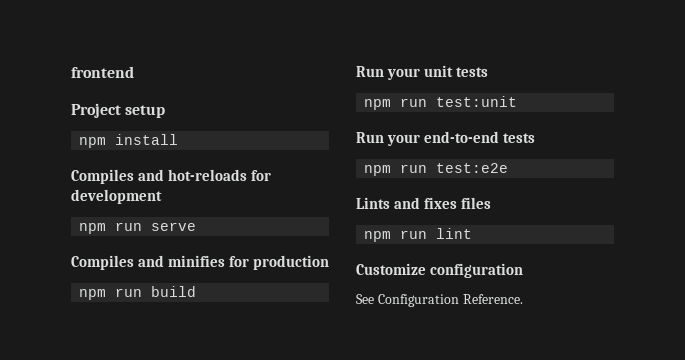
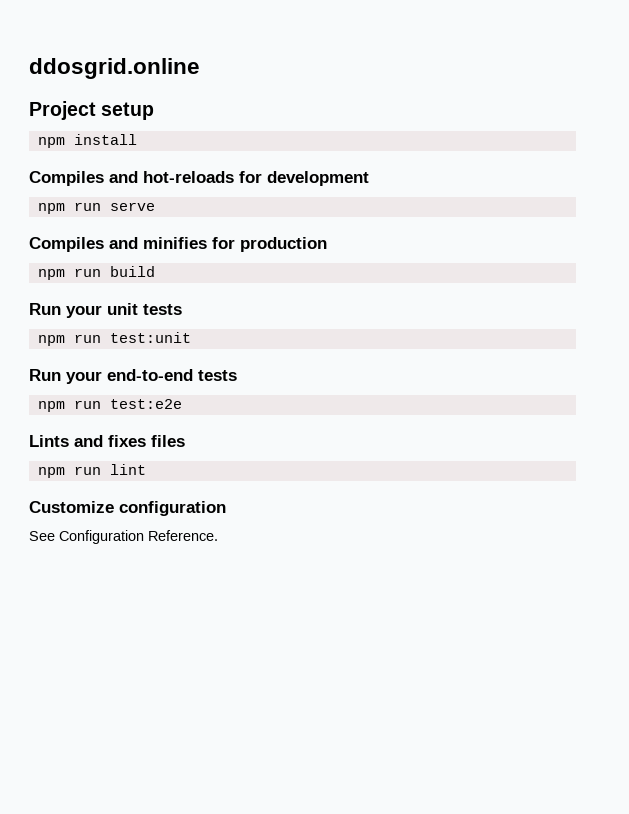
[71,66,134,78] frontend -> [29,58,200,79] ddosgrid.online

